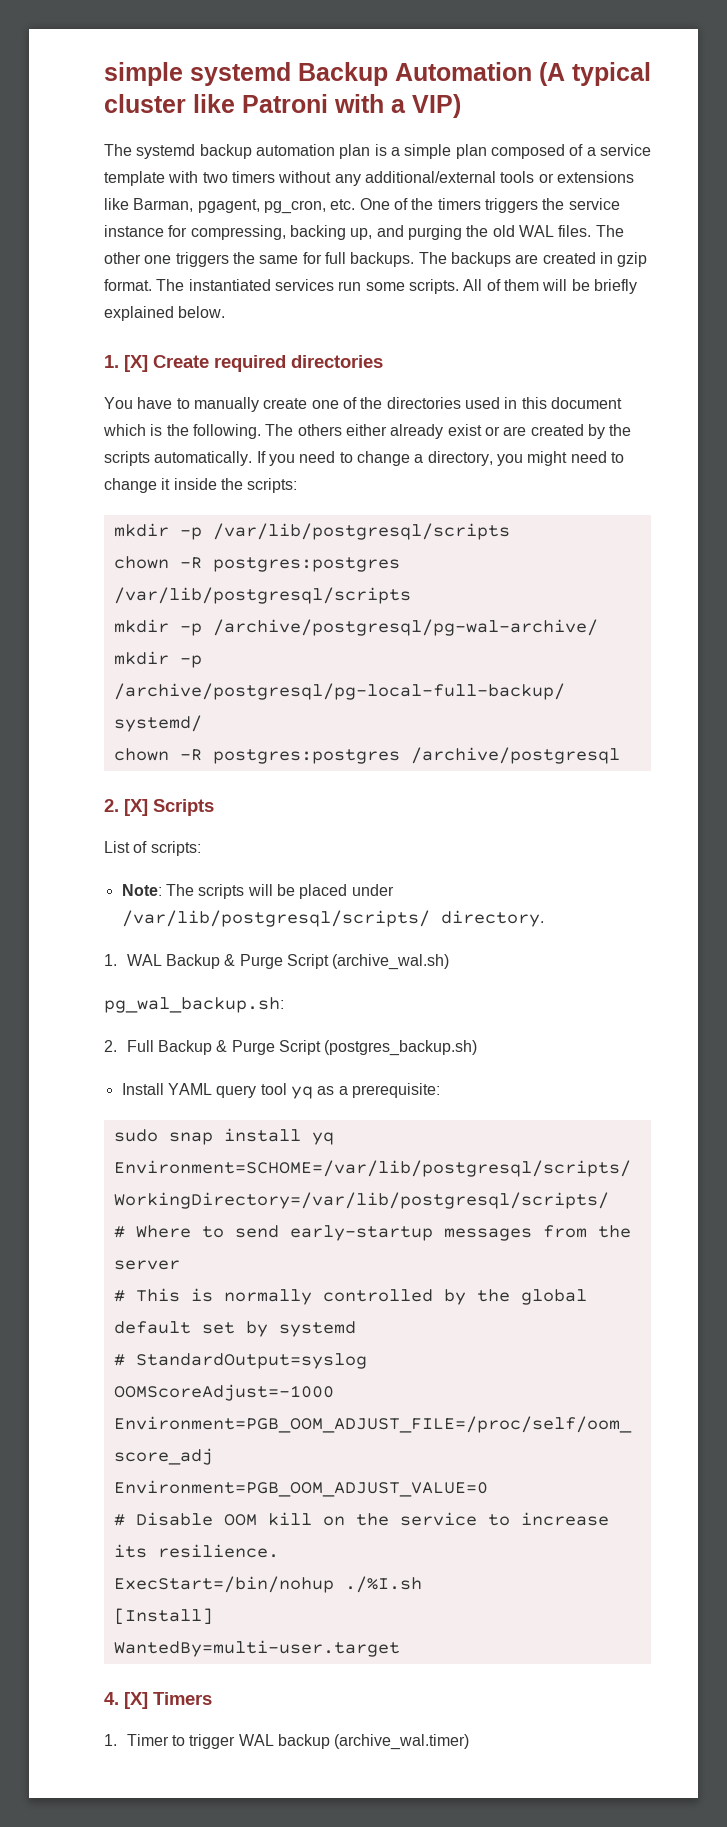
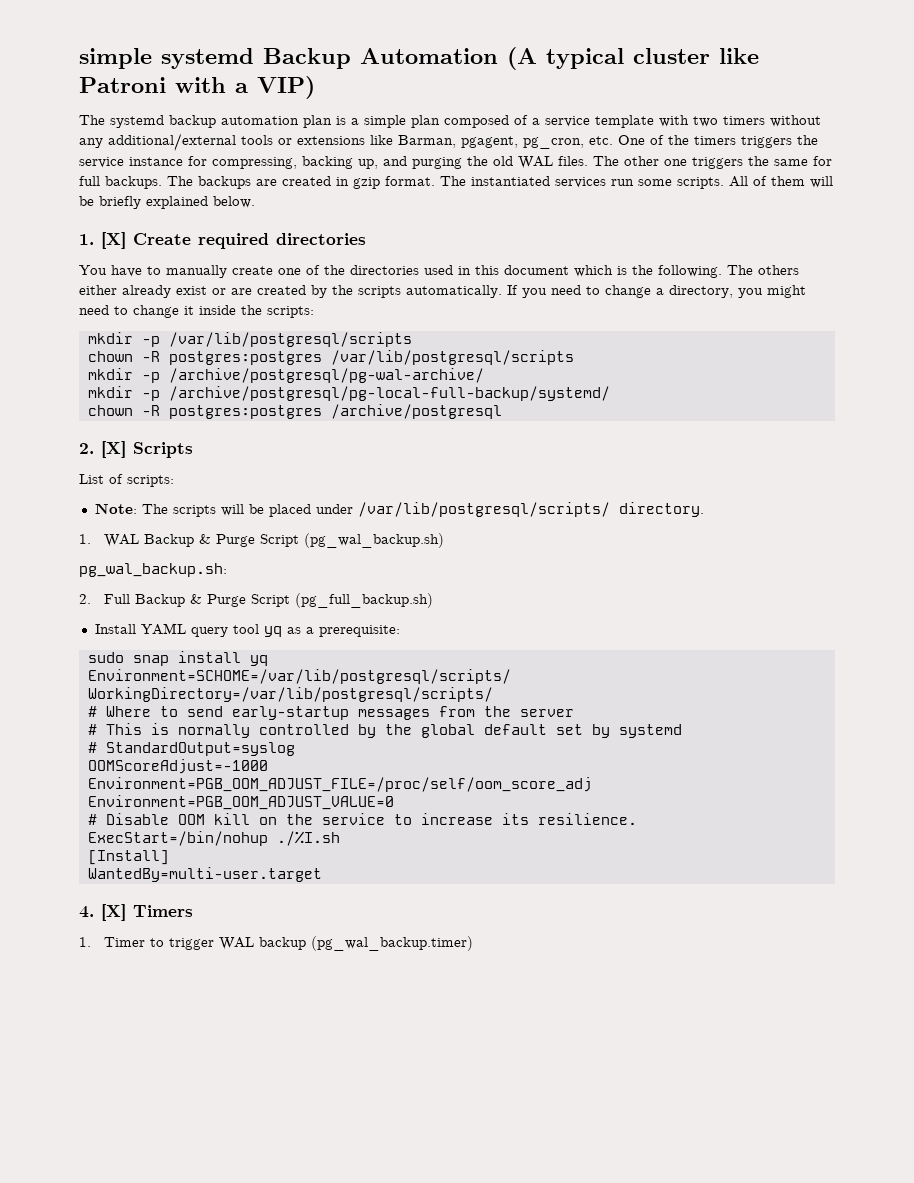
[332,954,450,970] (archive_wal.sh) -> [304,533,445,548] (pg_wal_backup.sh)
[324,1040,478,1056] (postgres_backup.sh) -> [295,593,434,608] (pg_full_backup.sh)
[334,1734,470,1750] (archive_wal.timer) -> [311,936,474,951] (pg_wal_backup.timer)

